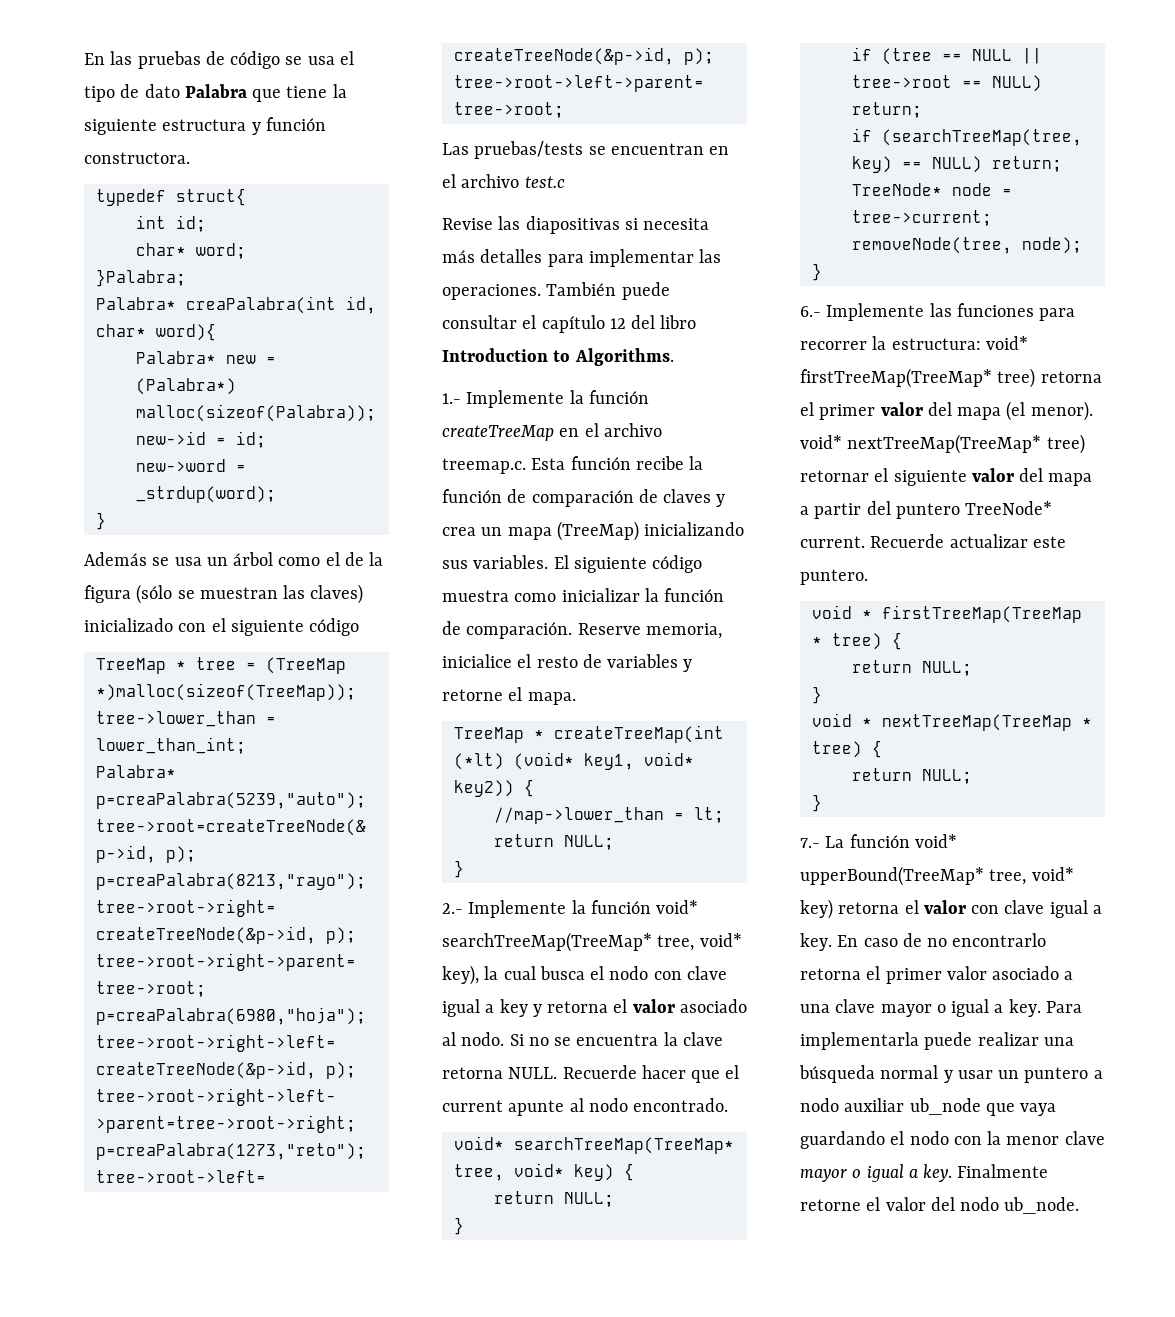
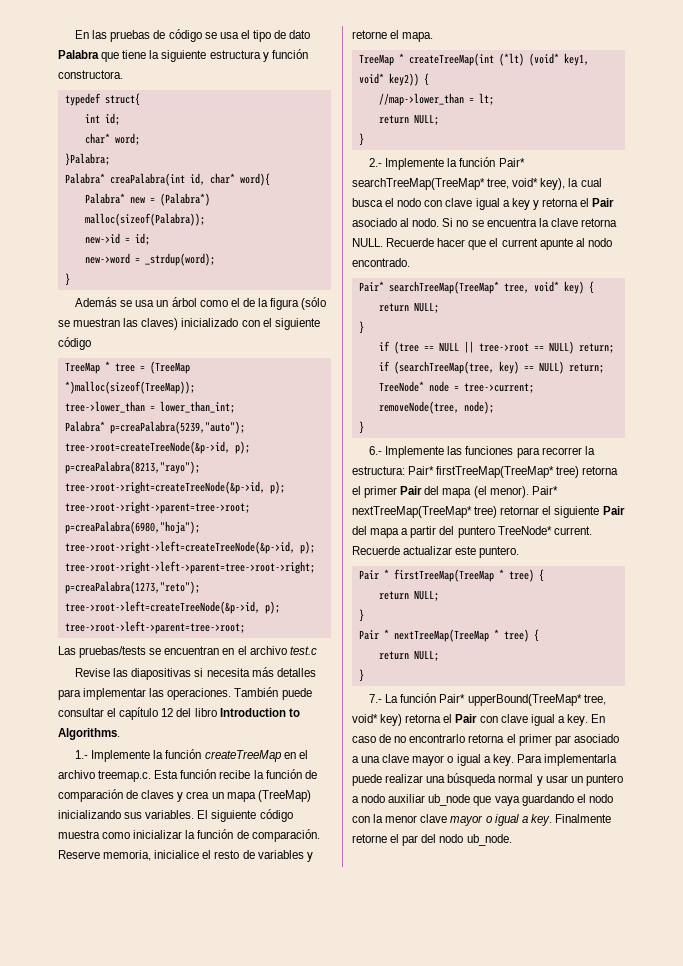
[656,900,699,914] void* -> [498,158,525,167] Pair*
[632,999,675,1013] valor -> [592,198,615,207] Pair
[453,1136,504,1150] void* -> [358,281,384,292] Pair*
[985,336,1028,350] void* -> [408,466,435,475] Pair*
[880,402,923,416] valor -> [400,486,423,495] Pair
[800,435,842,449] void* -> [531,486,558,495] Pair*
[971,468,1014,482] valor -> [602,506,625,515] Pair
[811,605,852,619] void -> [358,570,379,580] Pair
[811,713,852,727] void -> [358,630,379,640] Pair
[914,834,957,848] void* -> [439,694,466,703] Pair*
[923,900,966,914] valor -> [455,714,478,723] Pair
[946,966,987,980] valor -> [554,735,571,746] par
[885,1197,926,1211] valor -> [402,835,419,846] par

